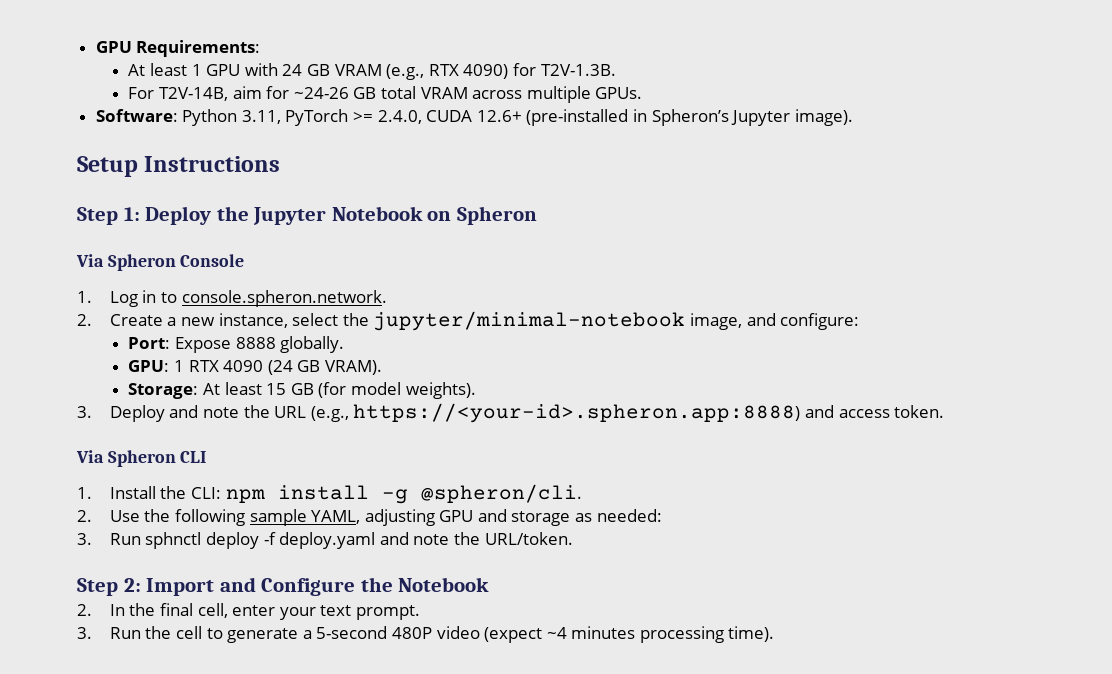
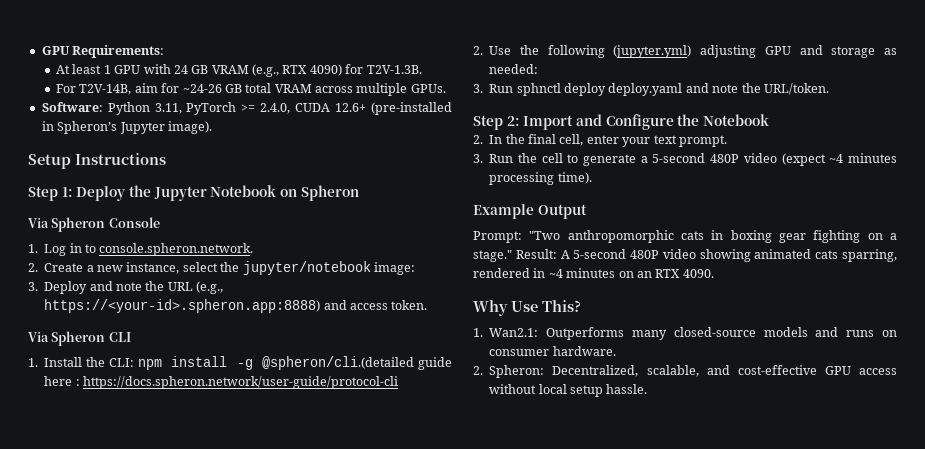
[373,311,860,331] [128,336,345,353] [128,360,383,375] [128,382,476,399] jupyter/minimal-notebook image, and configure: // Port: Expose 8888 globally. // GPU: 1 RTX 4090 (24 GB VRAM). // Storage: At least 15 GB (for model weights). -> [242,261,415,275] jupyter/notebook image:
[420,484,582,503] @spheron/cli. -> [262,356,452,370] [44,376,398,389] @spheron/cli.(detailed guide here : https://docs.spheron.network/user-guide/protocol-cli
[249,509,361,526] sample YAML, -> [613,45,692,58] (jupyter.yml)
[263,532,276,545] -f -> (606, 89) none
(775, 634) none -> [473,204,587,219] [473,230,897,243] [473,249,897,262] [473,268,714,278] [473,300,581,316] [473,327,897,340] [489,346,616,356] [473,365,897,378] [489,384,648,397] // Example Output // Prompt: "Two anthropomorphic cats in boxing gear fighting on a stage." Result: A 5-second 480P video showing animated cats sparring, rendered in ~4 minutes on an RTX 4090. // Why Use This? // 1. Wan2.1: Outperforms many closed-source models and runs on consumer hardware. // 2. Spheron: Decentralized, scalable, and cost-effective GPU access without local setup hassle.

